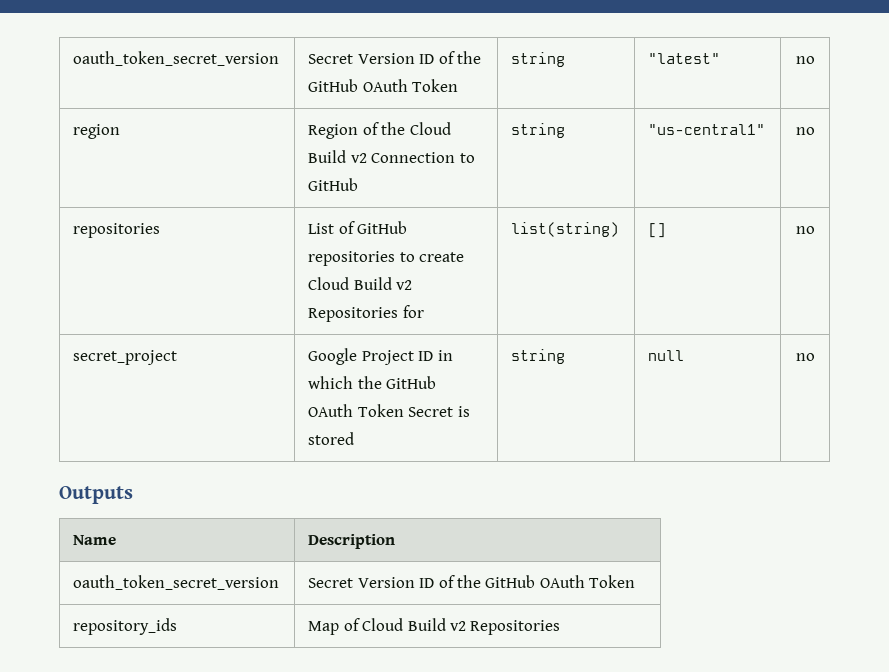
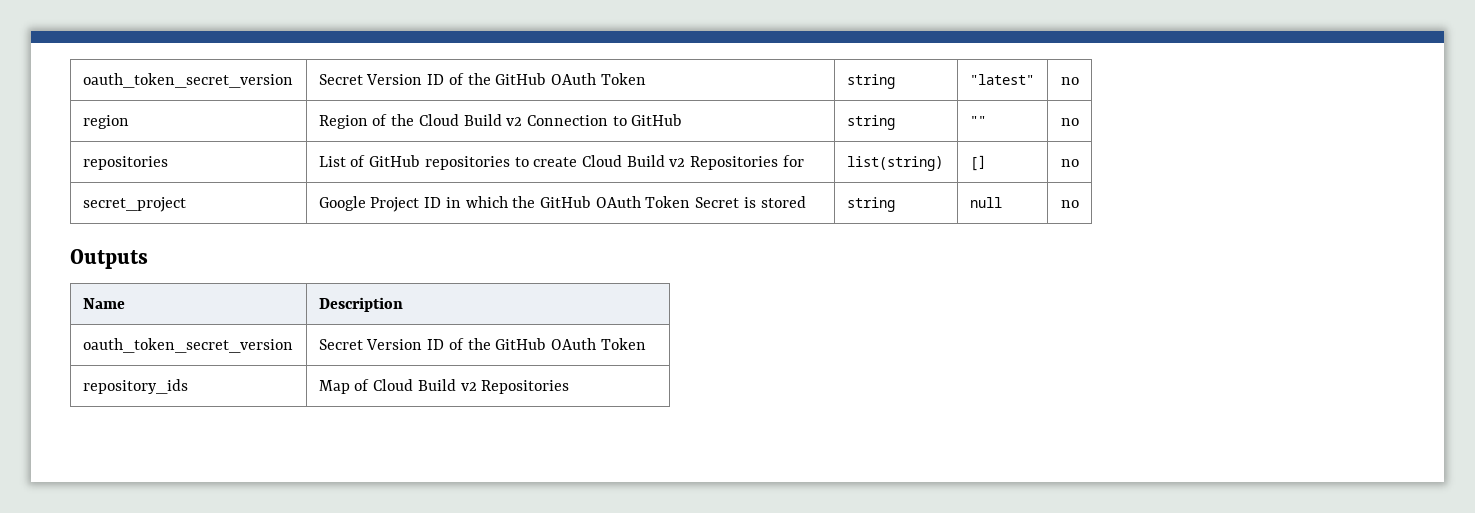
[648,124,766,135] "us-central1" -> [969,116,986,126] ""

